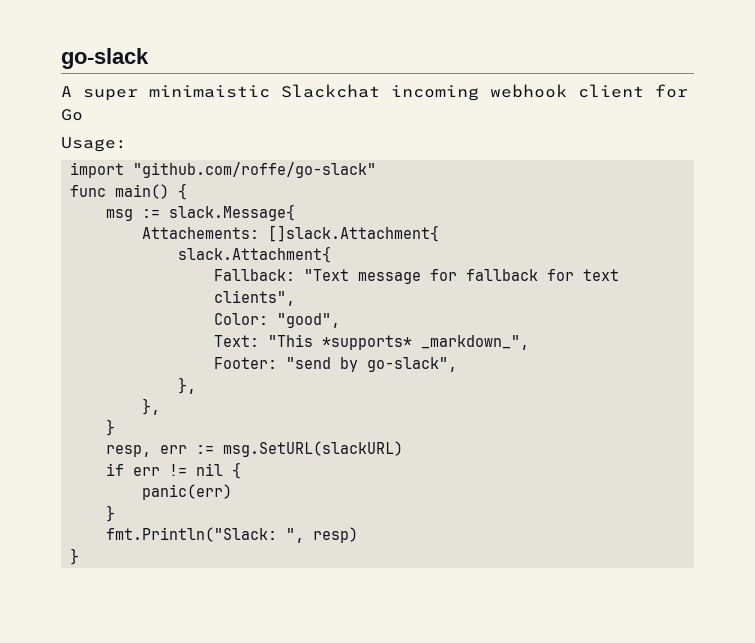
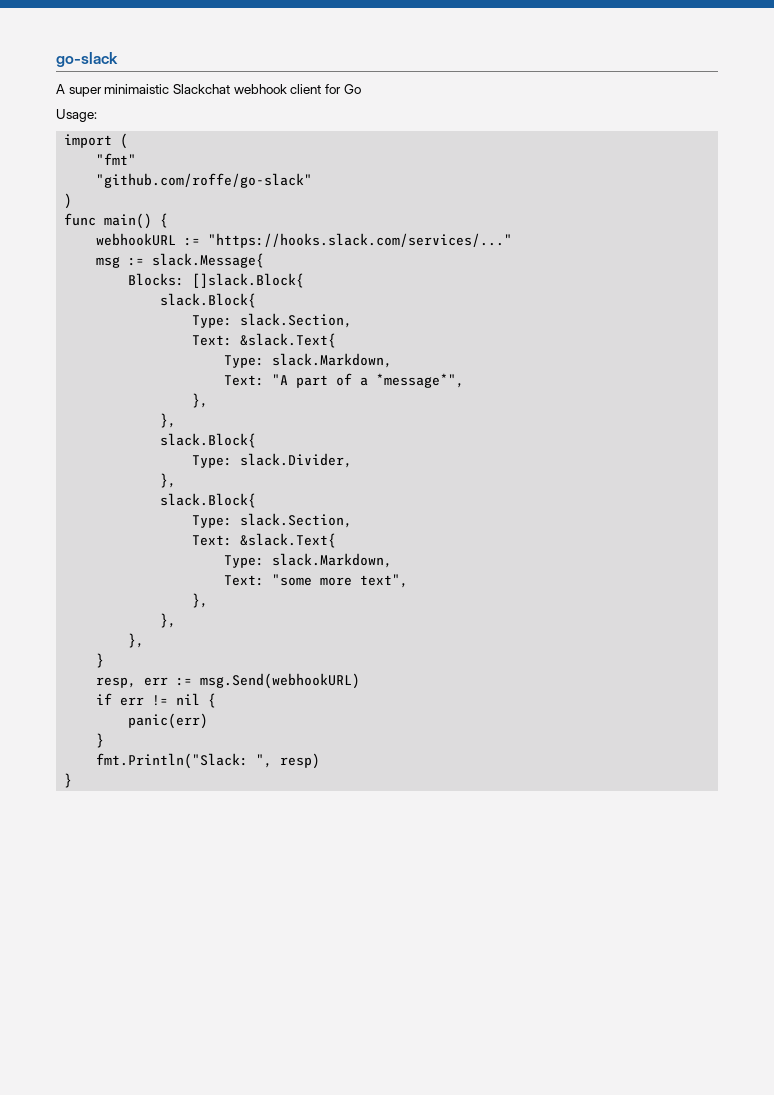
[391,85,479,101] incoming -> (230, 89) none
(125, 170) none -> [120,133,129,149] [96,153,137,165] ( // "fmt" //
(377, 170) none -> [64,193,73,209] // )
(188, 191) none -> [96,233,513,248] // webhookURL := "https://hooks.slack.com/services/..."
[142,225,440,242] [178,246,332,263] [214,269,620,284] [214,290,296,306] [214,313,341,328] [214,334,530,350] [214,357,458,372] Attachements: []slack.Attachment{ // slack.Attachment{ // Fallback: "Text message for fallback for text clients", // Color: "good", // Text: "This *supports* _markdown_", // Footer: "send by go-slack", -> [128,273,305,288] [160,293,257,308] [192,313,353,328] [192,333,337,348] [224,353,393,368] [224,373,465,388] [192,393,209,408] [160,413,177,428] [160,433,257,448] [192,453,353,468] [160,473,177,488] [160,493,257,508] [192,513,353,528] [192,533,337,548] [224,553,393,568] [224,574,409,588] [192,593,209,608] Blocks: []slack.Block{ // slack.Block{ // Type: slack.Section, // Text: &slack.Text{ // Type: slack.Markdown, // Text: "A part of a *message*", // }, // }, // slack.Block{ // Type: slack.Divider, // }, // slack.Block{ // Type: slack.Section, // Text: &slack.Text{ // Type: slack.Markdown, // Text: "some more text", // },
[223,441,404,457] msg.SetURL(slackURL) -> [200,673,361,689] msg.Send(webhookURL)

